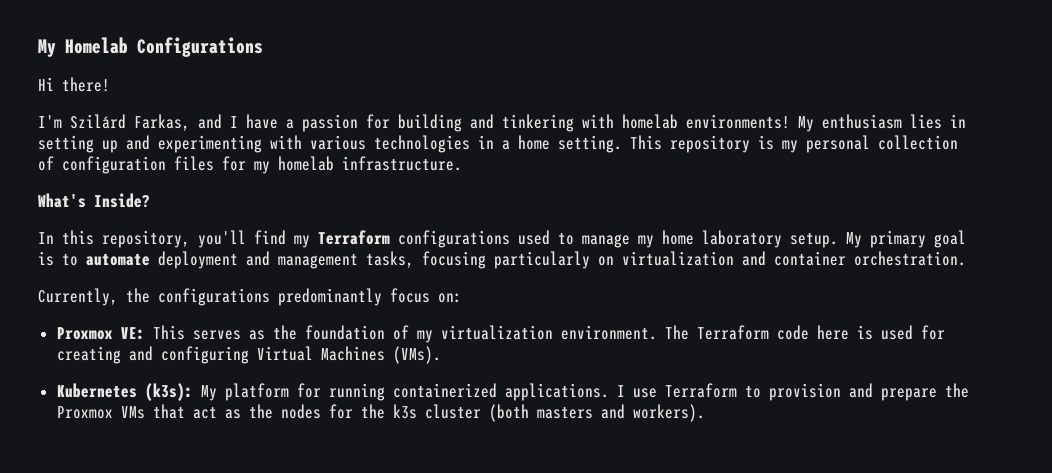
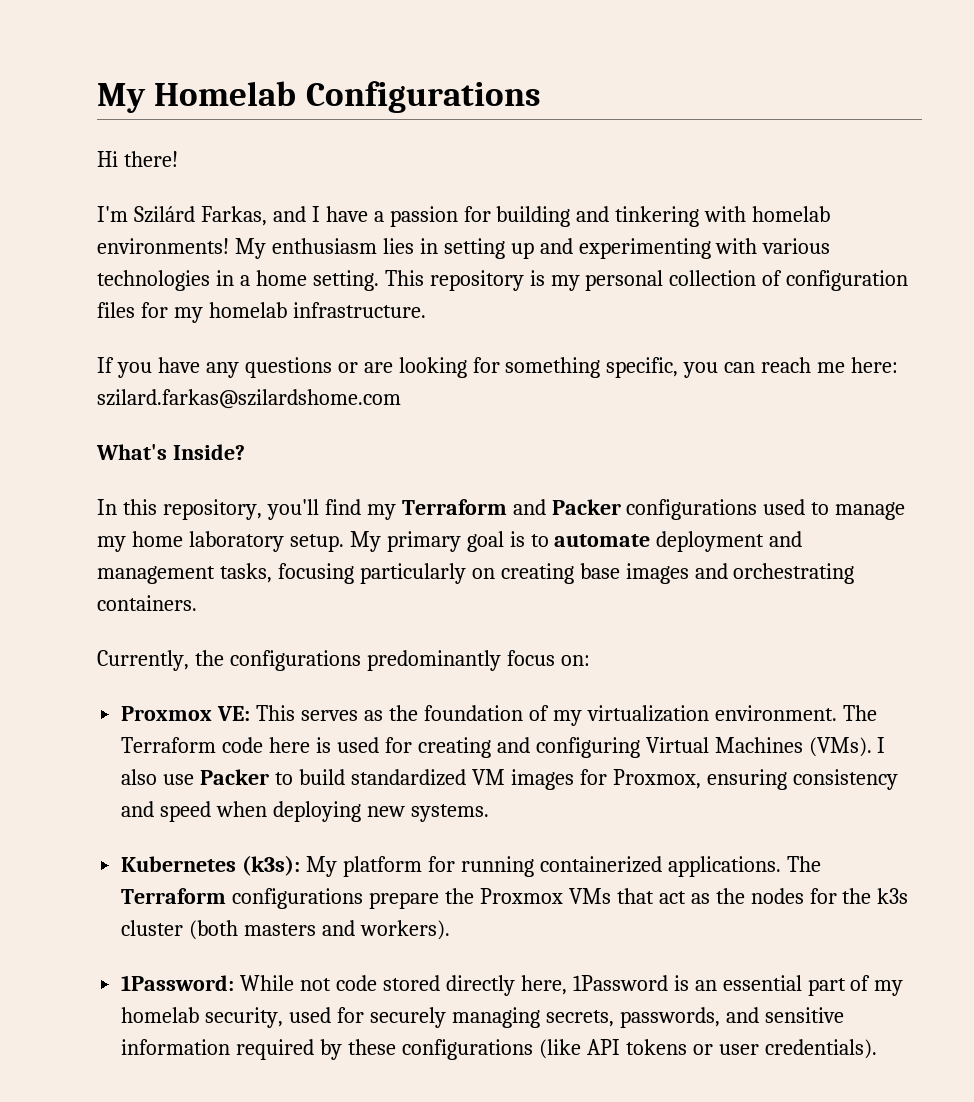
(462, 163) none -> [97,357,899,378] [97,389,401,409] // If you have any questions or are looking for something specific, you can reach me here: szilard.farkas@szilardshome.com
(390, 237) none -> [512,499,621,515] and Packer
[622,251,966,266] virtualization and container orchestration. -> [500,563,855,584] [97,595,197,611] creating base images and orchestrating containers.
(441, 355) none -> [877,737,886,753] [121,769,898,790] [121,801,489,822] I also use Packer to build standardized VM images for Proxmox, ensuring consistency and speed when deploying new systems.
[616,383,873,401] I use Terraform to provision and -> [786,856,821,872] [121,888,364,909] The Terraform configurations
(705, 413) none -> [121,975,904,996] [121,1007,844,1028] [121,1039,877,1060] // 1Password: While not code stored directly here, 1Password is an essential part of my homelab security, used for securely managing secrets, passwords, and sensitive information required by these configurations (like API tokens or user credentials).

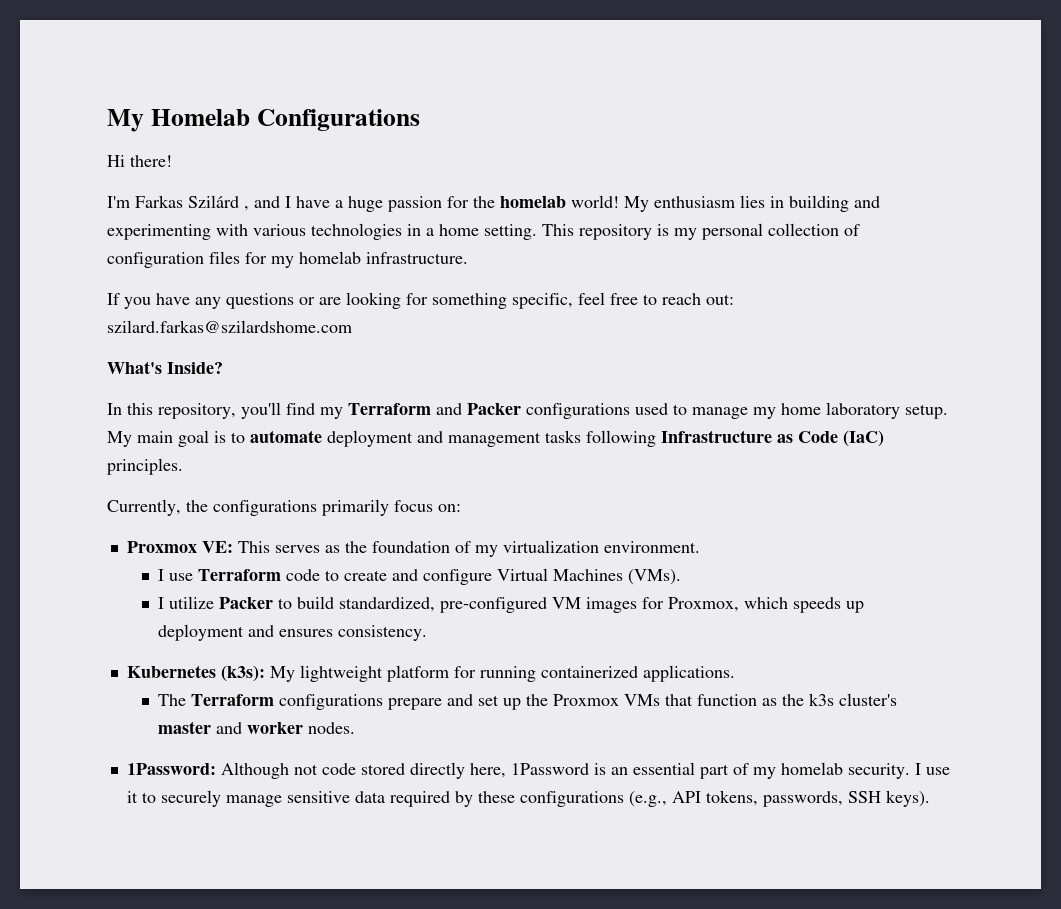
[133,206,267,226] Szilárd Farkas, -> [135,195,249,211] Farkas Szilárd ,
(384, 216) none -> [348,196,383,212] huge
[496,206,831,227] [97,238,229,254] building and tinkering with homelab environments! -> [473,195,619,208] the homelab world!
[443,238,534,259] setting up -> [789,195,849,212] building
[683,357,899,378] you can reach me here: -> [578,292,734,305] feel free to reach out:
[386,531,461,552] primary -> [137,431,173,443] main
[219,563,855,584] [97,595,197,611] tasks, focusing particularly on creating base images and orchestrating containers. -> [545,430,884,447] [107,458,183,475] tasks following Infrastructure as Code (IaC) principles.
[366,650,501,671] predominantly -> [322,499,389,516] primarily
[842,705,877,721] [121,737,640,758] The Terraform code here is used for creating and configuring -> [158,569,493,585] // I use Terraform code to create and configure
[877,737,886,753] [121,769,195,785] I also use -> [158,596,215,609] // I utilize
[350,769,466,786] standardized -> [339,597,548,613] standardized, pre-configured
[706,769,898,790] [121,801,489,822] ensuring consistency and speed when deploying new systems. -> [744,597,865,613] [158,624,428,641] which speeds up deployment and ensures consistency.
(338, 866) none -> [299,665,383,682] lightweight
(781, 866) none -> (735, 673) //
(440, 900) none -> [447,694,522,710] and set up
[658,888,909,904] [121,920,450,940] act as the nodes for the k3s cluster (both masters and workers). -> [697,693,898,706] [158,721,356,734] function as the k3s cluster's master and worker nodes.
[240,975,295,991] While -> [220,762,289,779] Although
[205,1007,844,1028] [121,1039,877,1060] security, used for securely managing secrets, passwords, and sensitive information required by these configurations (like API tokens or user credentials). -> [847,763,950,779] [126,790,930,807] security. I use it to securely manage sensitive data required by these configurations (e.g., API tokens, passwords, SSH keys).

